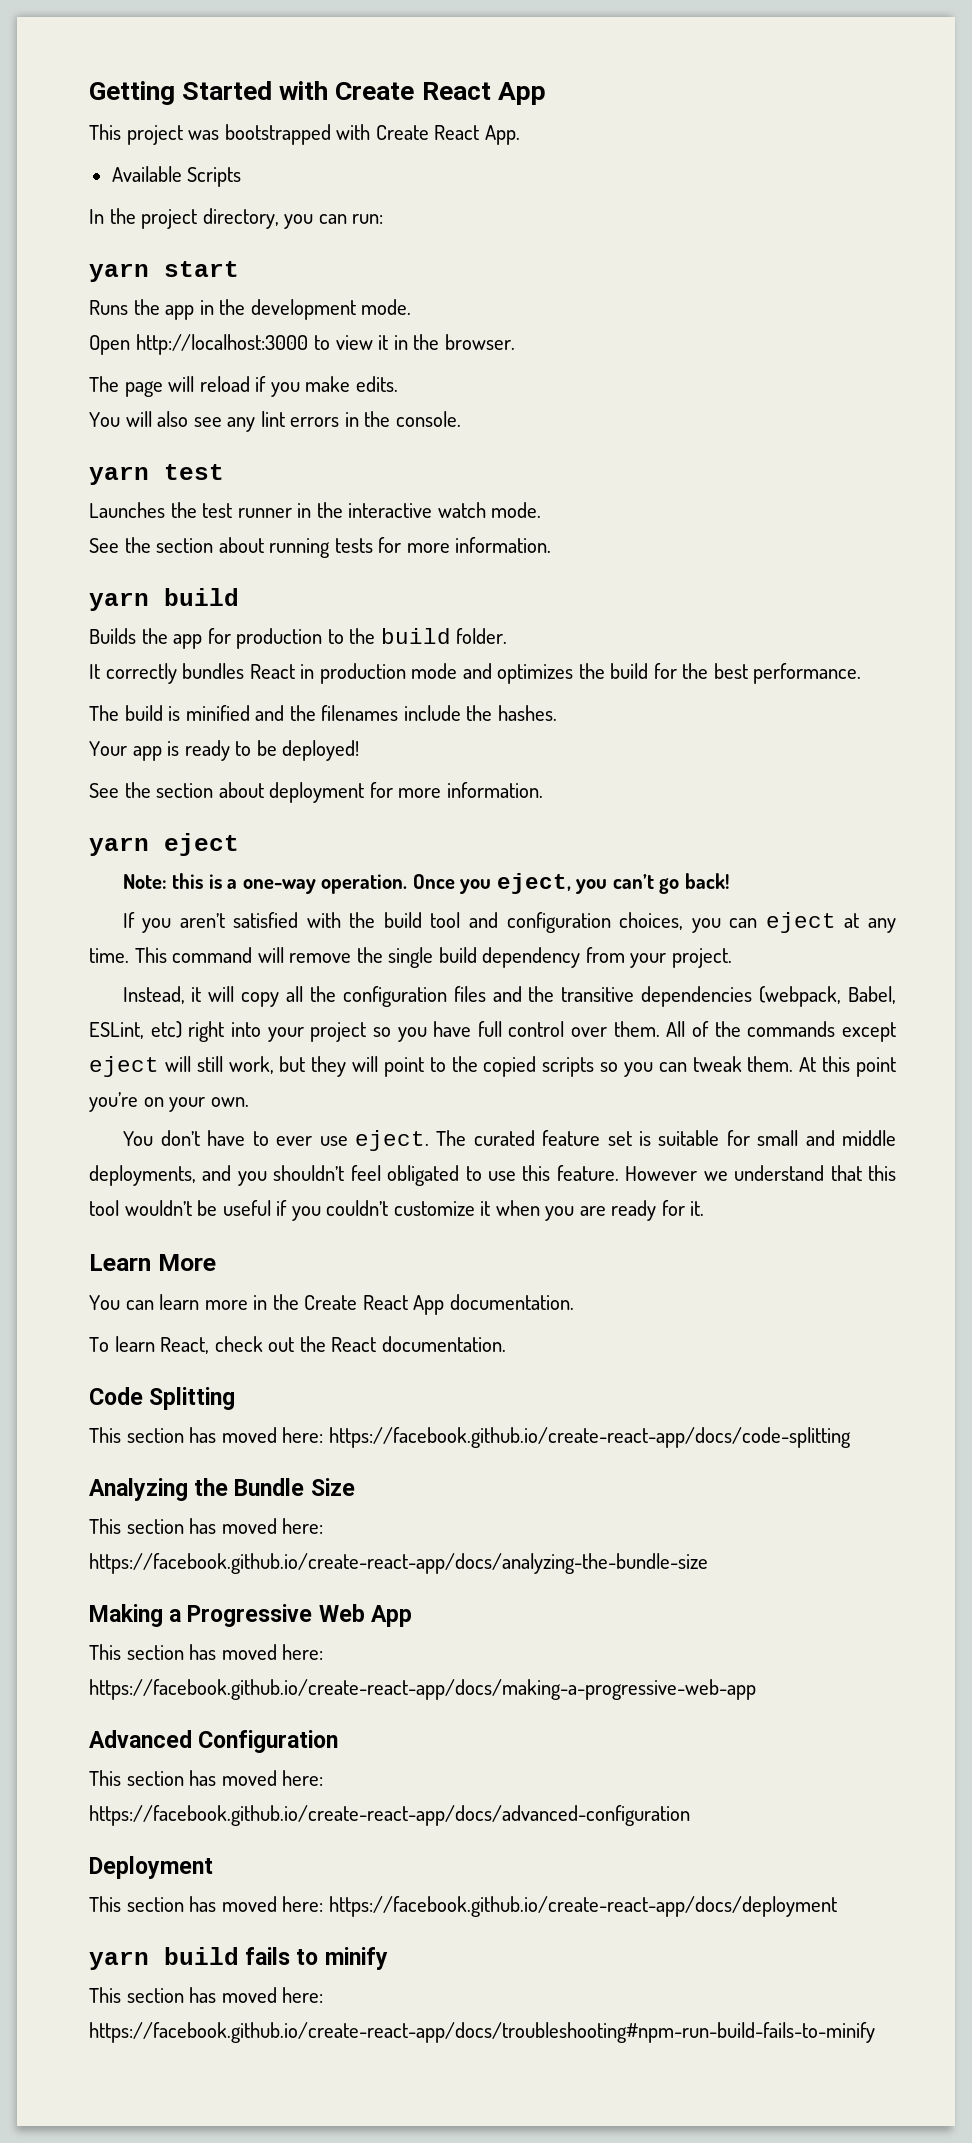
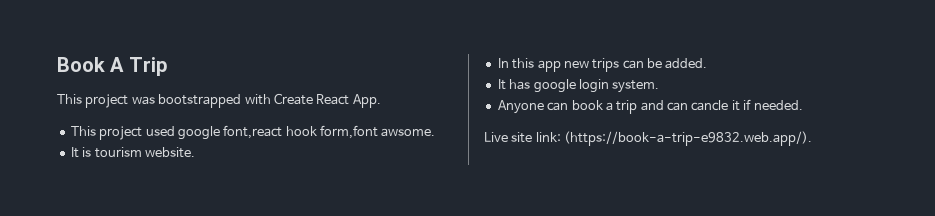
[89,81,546,105] Getting Started with Create React App -> [57,57,167,76] Book A Trip
[111,166,242,187] [89,208,384,229] [89,261,239,282] [89,299,412,320] [89,334,515,355] [89,376,398,397] [89,411,461,432] [89,464,224,485] [89,502,542,518] [89,537,552,558] [89,588,239,611] [89,628,508,649] [89,663,862,684] [89,705,557,721] [89,740,360,761] [89,782,543,803] [89,833,239,856] [122,873,730,894] [122,912,897,933] [89,947,732,968] [122,986,896,1007] [89,1021,896,1042] [89,1056,897,1077] [89,1092,249,1112] [122,1130,897,1151] [89,1165,897,1186] [89,1200,705,1221] [89,1254,216,1271] [89,1294,574,1315] [89,1336,506,1354] [89,1387,236,1410] [89,1427,851,1448] [89,1478,355,1501] [89,1518,324,1534] [89,1553,708,1574] [89,1604,412,1627] [89,1644,324,1660] [89,1679,756,1700] [89,1730,339,1753] [89,1770,324,1786] [89,1805,690,1826] [89,1856,213,1879] [89,1896,837,1917] [89,1947,388,1970] [89,1987,324,2003] [89,2022,875,2043] Available Scripts // In the project directory, you can run: // yarn start // Runs the app in the development mode. // Open http://localhost:3000 to view it in the browser. // The page will reload if you make edits. // You will also see any lint errors in the console. // yarn test // Launches the test runner in the interactive watch mode. // See the section about running tests for more information. // yarn build // Builds the app for production to the build folder. // It correctly bundles React in production mode and optimizes the build for the best performance. // The build is minified and the filenames include the hashes. // Your app is ready to be deployed! // See the section about deployment for more information. // yarn eject // Note: this is a one-way operation. Once you eject, you can’t go back! // If you aren’t satisfied with the build tool and configuration choices, you can eject at any time. This command will remove the single build dependency from your project. // Instead, it will copy all the configuration files and the transitive dependencies (webpack, Babel, ESLint, etc) right into your project so you have full control over them. All of the commands except eject will still work, but they will point to the copied scripts so you can tweak them. At this point you’re on your own. // You don’t have to ever use eject. The curated feature set is suitable for small and middle deployments, and you shouldn’t feel obligated to use this feature. However we understand that this tool wouldn’t be useful if you couldn’t customize it when you are ready for it. // Learn More // You can learn more in the Create React App documentation. // To learn React, check out the React documentation. // Code Splitting // This section has moved here: https://facebook.github.io/create-react-app/docs/code-splitting // Analyzing the Bundle Size // This section has moved here: https://facebook.github.io/create-react-app/docs/analyzing-the-bundle-size // Making a Progressive Web App // This section has moved here: https://facebook.github.io/create-react-app/docs/making-a-progressive-web-app // Advanced Configuration // This section has moved here: https://facebook.github.io/create-react-app/docs/advanced-configuration // Deployment // This section has moved here: https://facebook.github.io/create-react-app/docs/deployment // yarn build fails to minify // This section has moved here: https://facebook.github.io/create-react-app/docs/troubleshooting#npm-run-build-fails-to-minify -> [70,125,436,140] [70,147,195,158] [497,58,708,72] [497,79,660,93] [497,99,803,114] [484,131,813,146] This project used google font,react hook form,font awsome. // It is tourism website. // In this app new trips can be added. // It has google login system. // Anyone can book a trip and can cancle it if needed. // Live site link: (https://book-a-trip-e9832.web.app/).

